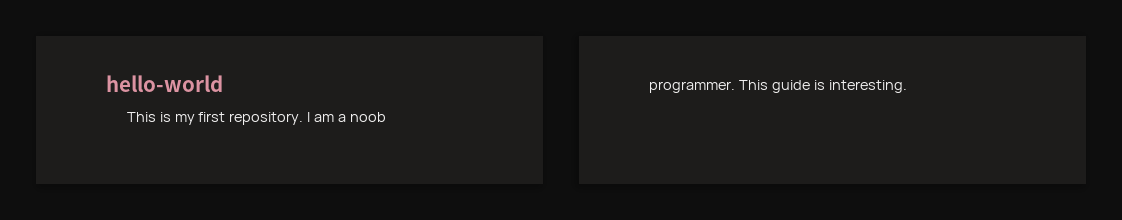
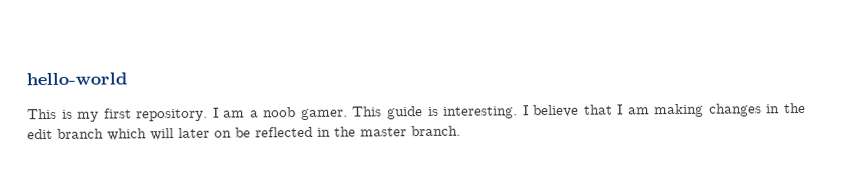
[649,81,735,93] programmer. -> [300,108,348,121] gamer.
(907, 86) none -> [522,102,806,118] [27,125,461,141] I believe that I am making changes in the edit branch which will later on be reflected in the master branch.

